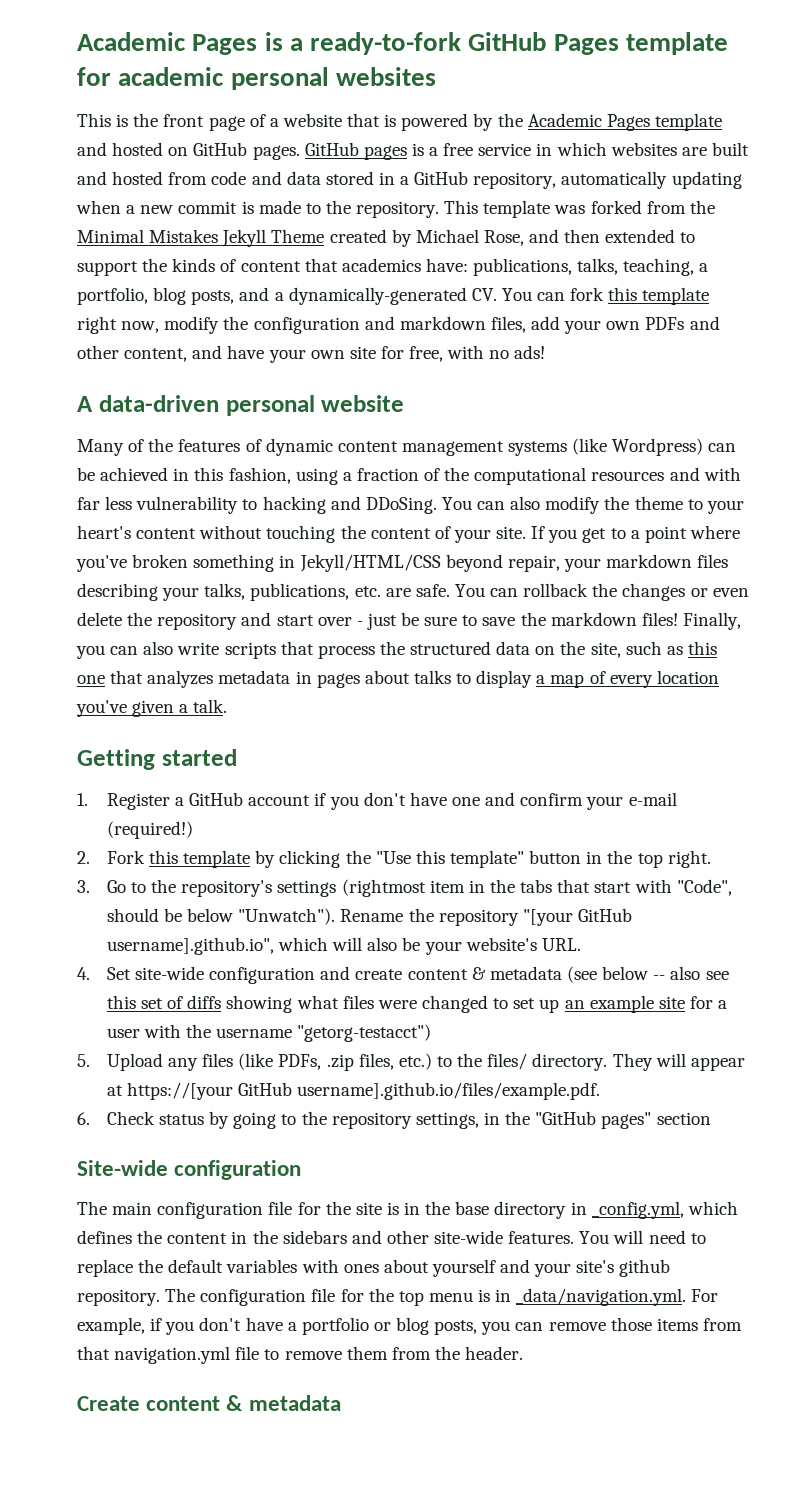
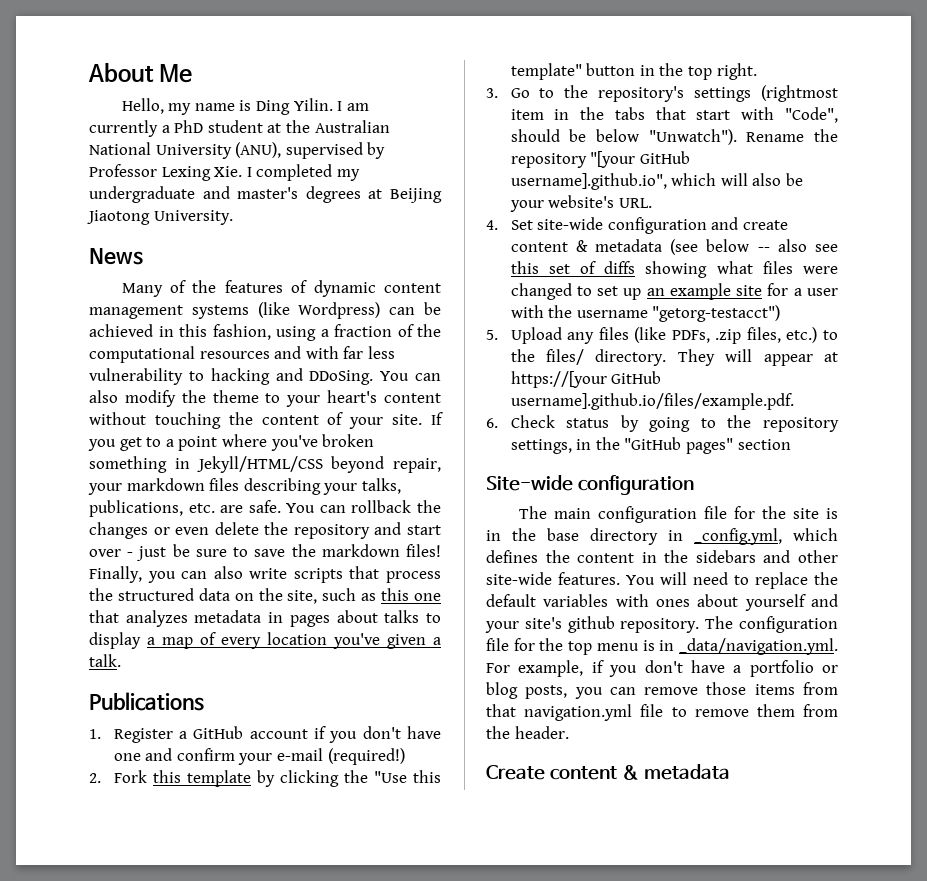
[77,32,729,55] [77,67,436,90] [77,113,722,131] [77,142,749,160] [77,171,742,189] [76,200,715,218] [77,229,696,247] [77,258,709,276] [77,287,710,305] [77,316,720,334] [77,345,546,363] [77,395,405,416] Academic Pages is a ready-to-fork GitHub Pages template for academic personal websites // This is the front page of a website that is powered by the Academic Pages template and hosted on GitHub pages. GitHub pages is a free service in which websites are built and hosted from code and data stored in a GitHub repository, automatically updating when a new commit is made to the repository. This template was forked from the Minimal Mistakes Jekyll Theme created by Michael Rose, and then extended to support the kinds of content that academics have: publications, talks, teaching, a portfolio, blog posts, and a dynamically-generated CV. You can fork this template right now, modify the configuration and markdown files, add your own PDFs and other content, and have your own site for free, with no ads! // A data-driven personal website -> [88,63,193,83] [121,98,369,115] [89,120,390,137] [89,142,386,159] [89,164,360,181] [89,186,443,203] [87,210,233,225] [89,248,143,265] About Me // Hello, my name is Ding Yilin. I am currently a PhD student at the Australian National University (ANU), supervised by Professor Lexing Xie. I completed my undergraduate and master's degrees at Beijing Jiaotong University. // News
[77,749,237,770] Getting started -> [89,692,204,711] Publications

